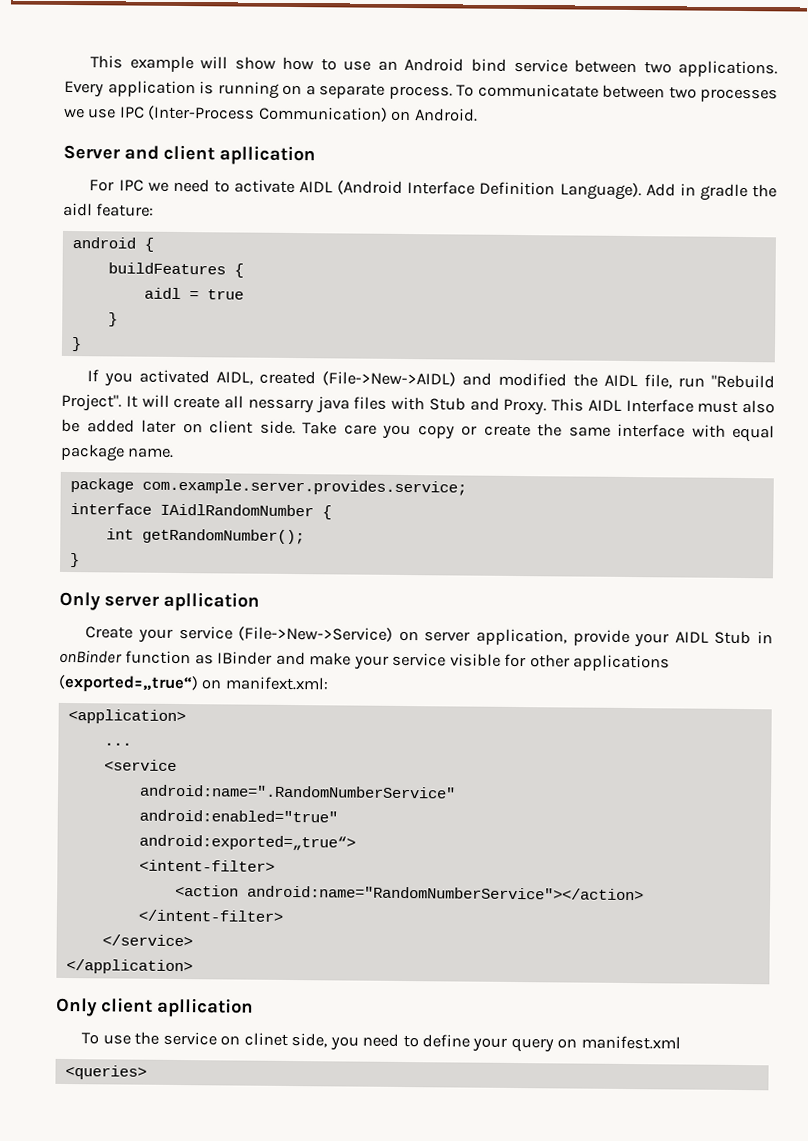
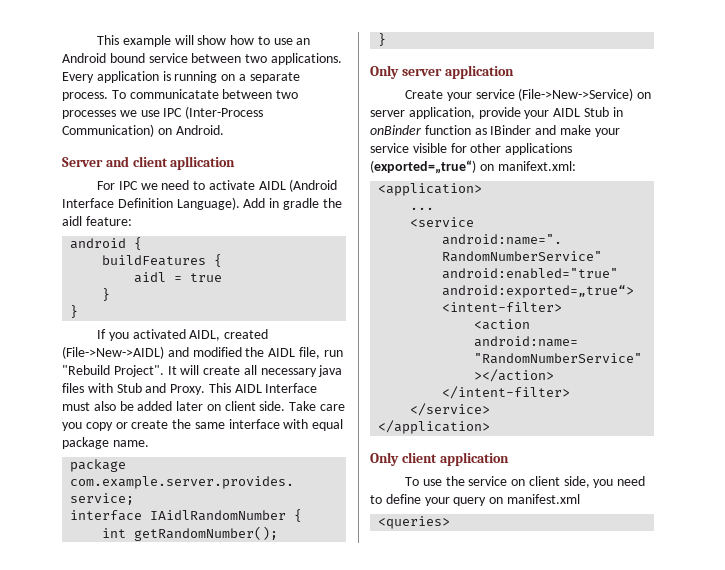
[470,58,507,72] bind -> [109,53,145,63] bound
[247,398,314,414] nessarry -> [260,368,317,377] necessary
[163,591,260,612] apllication -> [444,65,514,79] application
[157,997,254,1018] apllication -> [439,452,509,466] application
[243,1032,288,1046] clinet -> [528,476,560,486] client

